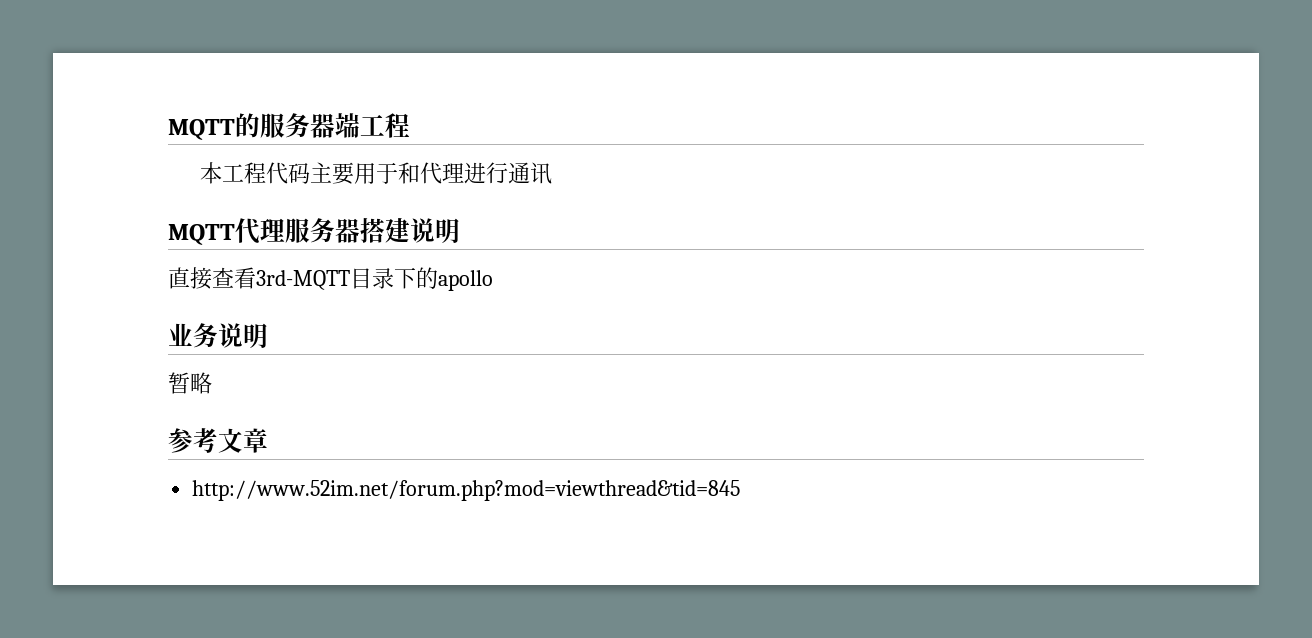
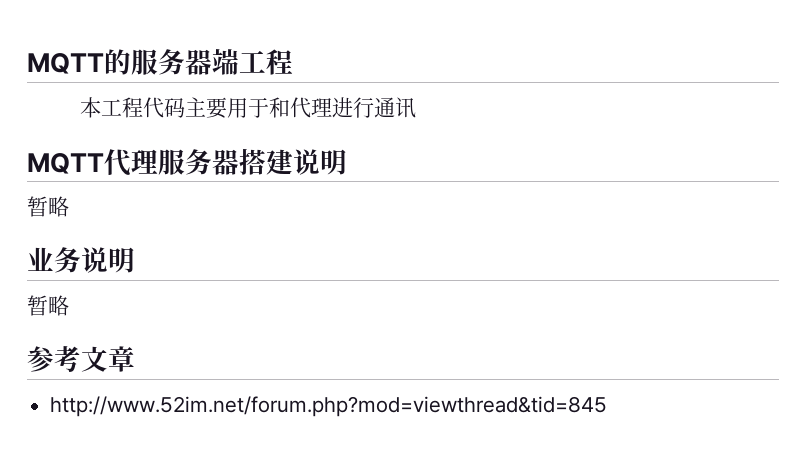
[168,267,493,291] 直接查看3rd-MQTT目录下的apollo -> [27,196,69,217] 暂略

